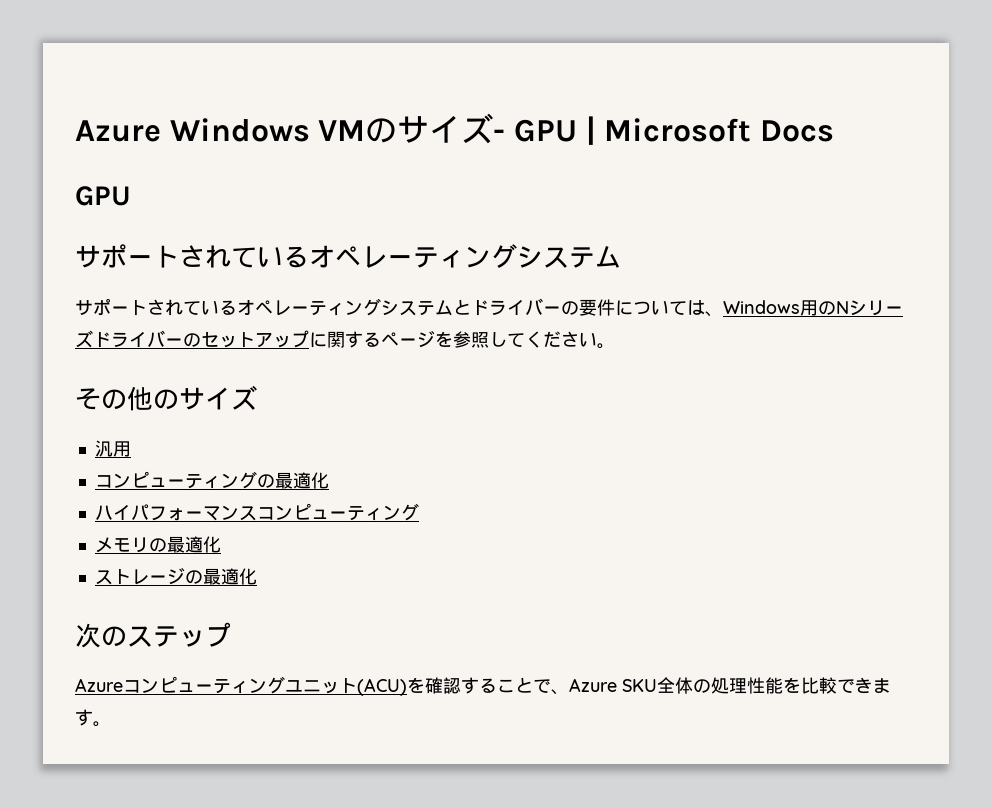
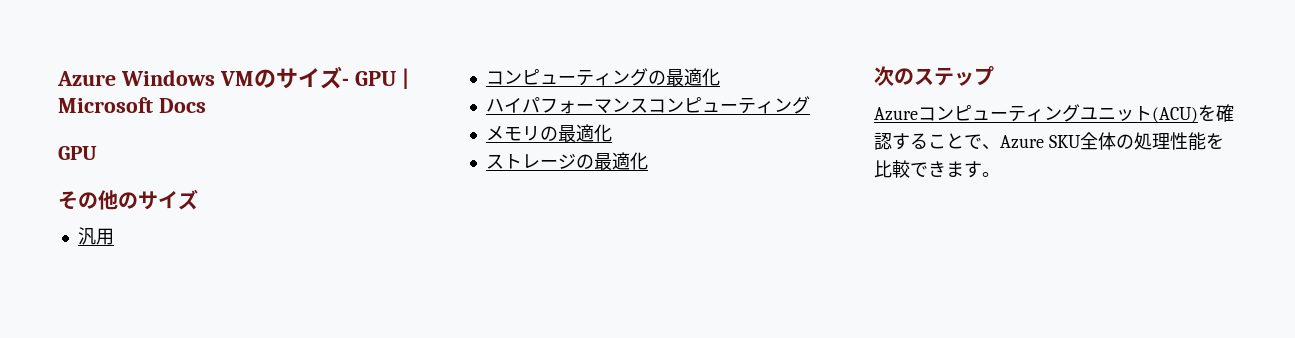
[75,244,621,268] [75,298,903,317] [75,330,615,349] // サポートされているオペレーティングシステム // サポートされているオペレーティングシステムとドライバーの要件については、Windows用のNシリーズドライバーのセットアップに関するページを参照してください。 -> (97, 153) none

